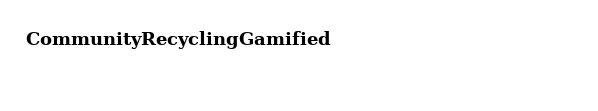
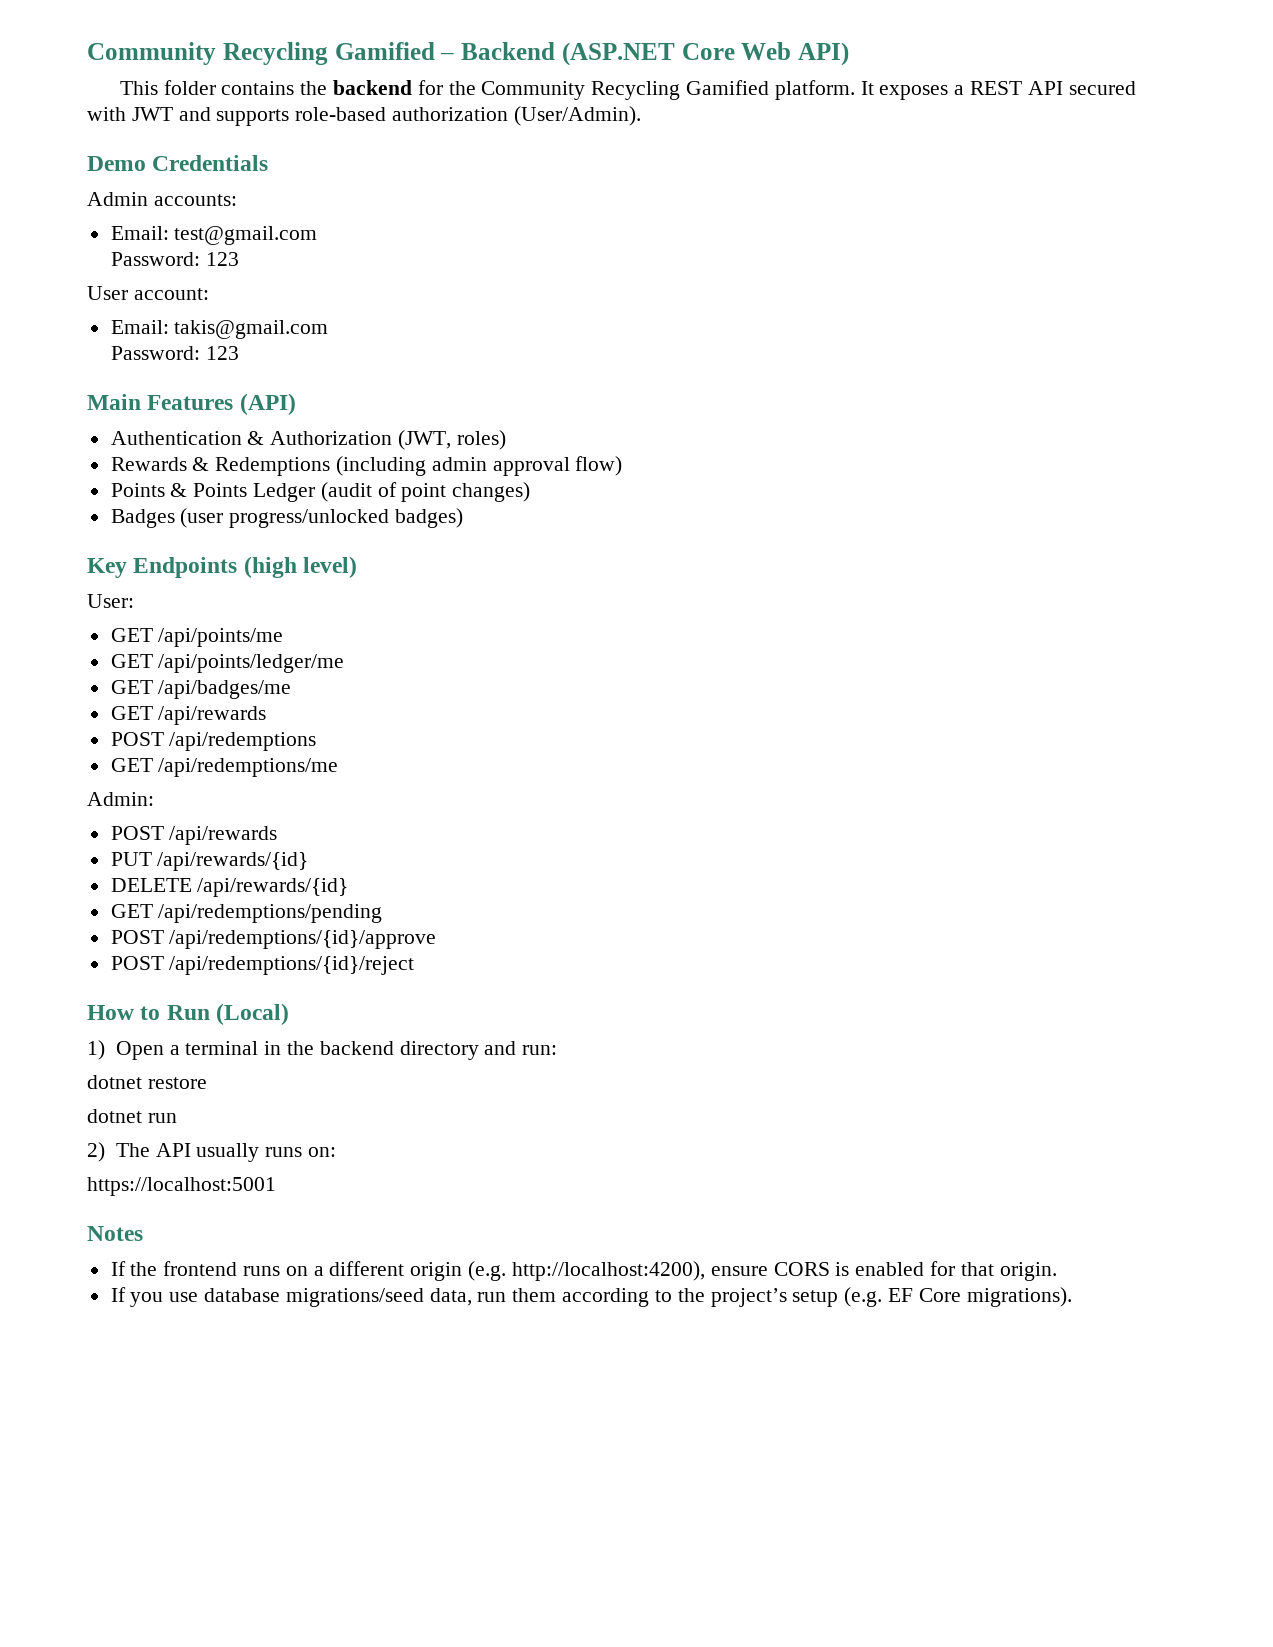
[26,31,331,49] CommunityRecyclingGamified -> [87,42,849,66] [119,80,1136,100] [87,106,641,126] [87,155,269,171] [87,192,237,206] [110,226,318,245] [110,252,239,266] [87,286,209,300] [110,320,329,339] [110,346,239,360] [87,393,296,415] [110,430,506,450] [110,456,623,476] [110,482,531,502] [110,508,464,528] [87,556,358,578] [87,594,134,608] [110,628,284,647] [110,654,345,673] [110,680,292,699] [110,706,267,725] [110,732,317,751] [110,758,339,777] [87,792,154,806] [110,826,278,845] [110,852,309,871] [110,878,349,897] [110,904,383,923] [110,930,437,949] [110,956,415,975] [87,1003,290,1025] [87,1040,558,1060] [87,1075,207,1089] [87,1109,177,1123] [87,1142,336,1162] [87,1177,276,1196] [87,1226,143,1241] [110,1261,1057,1281] [110,1287,1072,1307] Community Recycling Gamified – Backend (ASP.NET Core Web API) // This folder contains the backend for the Community Recycling Gamified platform. It exposes a REST API secured with JWT and supports role-based authorization (User/Admin). // Demo Credentials // Admin accounts: // Email: test@gmail.com // Password: 123 // User account: // Email: takis@gmail.com // Password: 123 // Main Features (API) // Authentication & Authorization (JWT, roles) // Rewards & Redemptions (including admin approval flow) // Points & Points Ledger (audit of point changes) // Badges (user progress/unlocked badges) // Key Endpoints (high level) // User: // GET /api/points/me // GET /api/points/ledger/me // GET /api/badges/me // GET /api/rewards // POST /api/redemptions // GET /api/redemptions/me // Admin: // POST /api/rewards // PUT /api/rewards/{id} // DELETE /api/rewards/{id} // GET /api/redemptions/pending // POST /api/redemptions/{id}/approve // POST /api/redemptions/{id}/reject // How to Run (Local) // 1) Open a terminal in the backend directory and run: // dotnet restore // dotnet run // 2) The API usually runs on: // https://localhost:5001 // Notes // If the frontend runs on a different origin (e.g. http://localhost:4200), ensure CORS is enabled for that origin. // If you use database migrations/seed data, run them according to the project’s setup (e.g. EF Core migrations).

